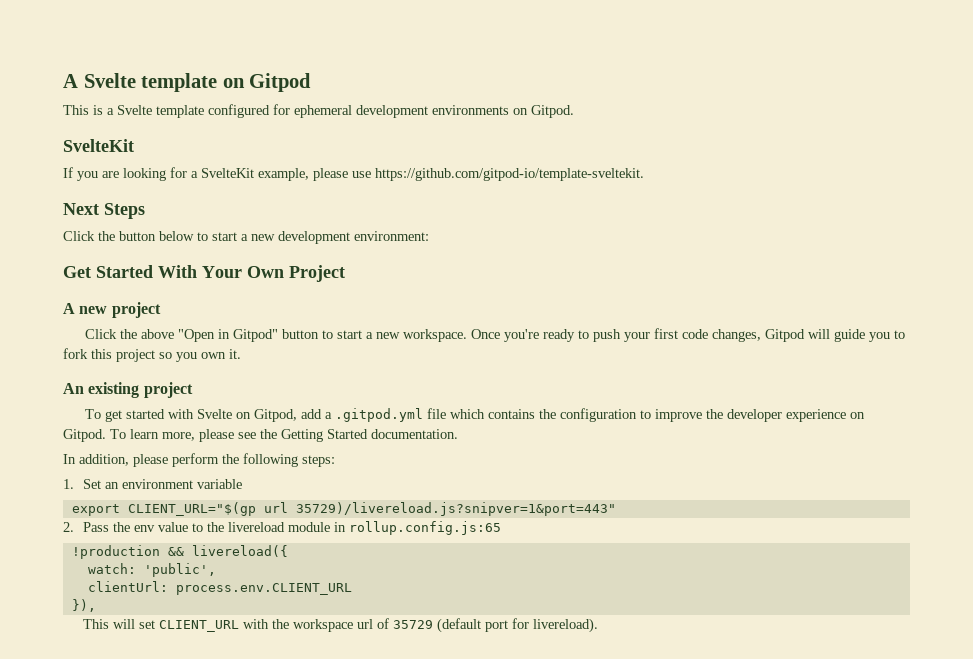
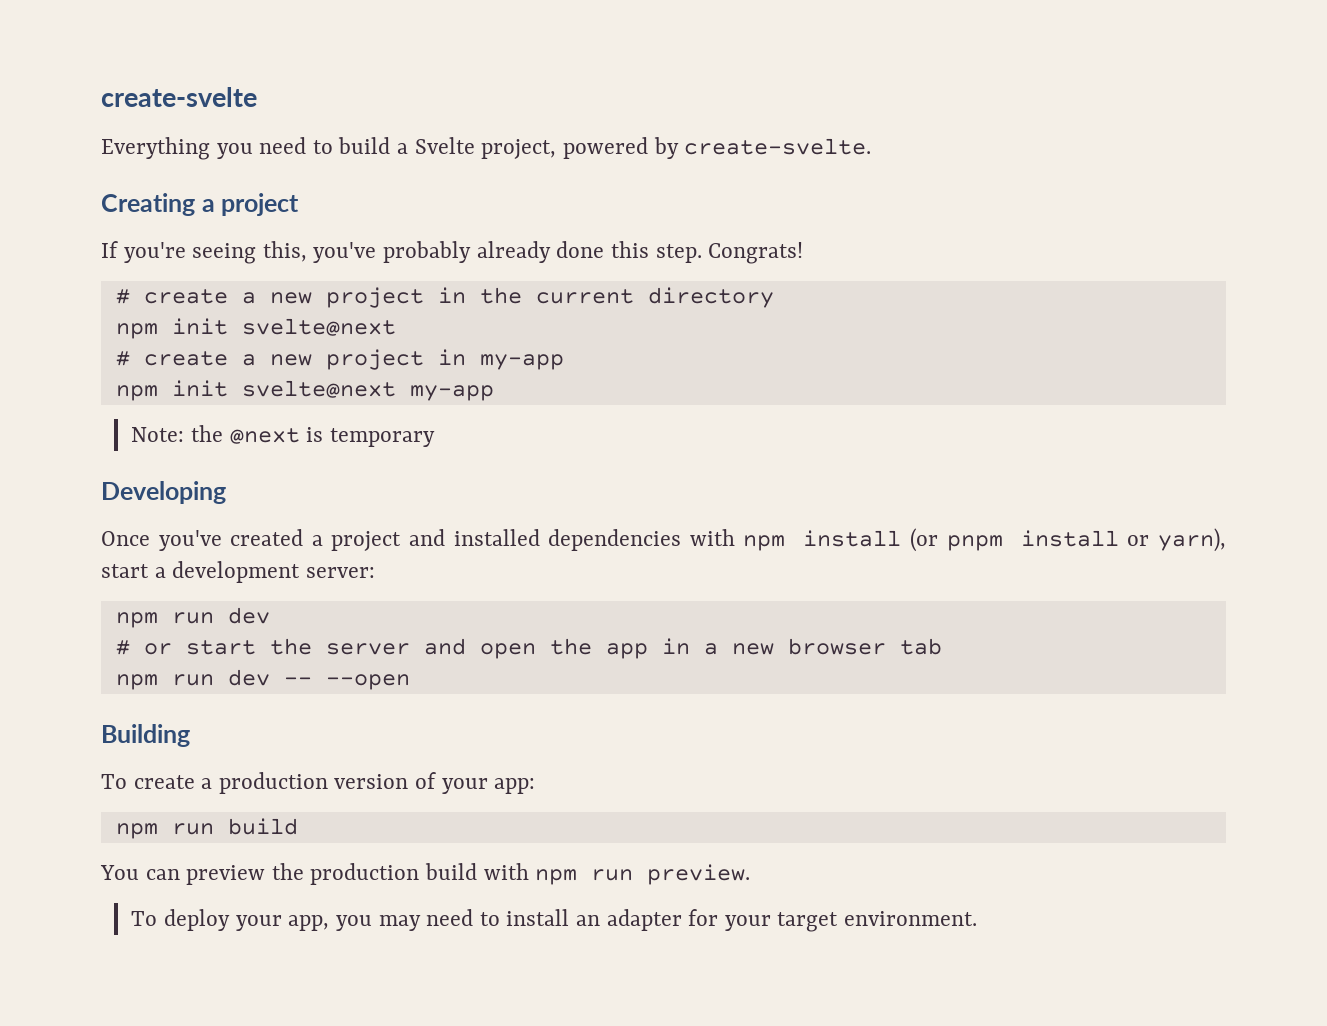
[63,73,312,92] [63,104,574,118] [63,139,134,152] [63,167,644,181] [63,203,145,219] [63,231,429,244] [63,265,345,282] [63,302,161,318] [85,328,906,342] [63,348,241,362] [63,382,193,398] [85,408,866,422] [63,429,458,442] [63,453,335,467] [63,479,243,489] [71,502,616,516] [63,521,502,535] [71,545,288,559] [87,563,216,577] [87,581,352,595] [71,599,96,612] [83,618,599,633] A Svelte template on Gitpod // This is a Svelte template configured for ephemeral development environments on Gitpod. // SvelteKit // If you are looking for a SvelteKit example, please use https://github.com/gitpod-io/template-sveltekit. // Next Steps // Click the button below to start a new development environment: // Get Started With Your Own Project // A new project // Click the above "Open in Gitpod" button to start a new workspace. Once you're ready to push your first code changes, Gitpod will guide you to fork this project so you own it. // An existing project // To get started with Svelte on Gitpod, add a .gitpod.yml file which contains the configuration to improve the developer experience on Gitpod. To learn more, please see the Getting Started documentation. // In addition, please perform the following steps: // 1. Set an environment variable // export CLIENT_URL="$(gp url 35729)/livereload.js?snipver=1&port=443" // 2. Pass the env value to the livereload module in rollup.config.js:65 // !production && livereload({ // watch: 'public', // clientUrl: process.env.CLIENT_URL // }), // This will set CLIENT_URL with the workspace url of 35729 (default port for livereload). -> [101,87,257,107] [101,137,872,160] [101,193,300,216] [101,241,804,264] [115,287,774,308] [115,318,396,339] [115,349,564,370] [115,380,494,401] [131,425,435,447] [101,481,226,504] [101,528,1226,552] [101,561,375,583] [115,607,270,628] [115,638,942,659] [115,669,410,690] [101,724,190,747] [101,772,536,794] [115,818,298,839] [100,863,751,885] [131,909,978,932] create-svelte // Everything you need to build a Svelte project, powered by create-svelte. // Creating a project // If you're seeing this, you've probably already done this step. Congrats! // # create a new project in the current directory // npm init svelte@next // # create a new project in my-app // npm init svelte@next my-app // Note: the @next is temporary // Developing // Once you've created a project and installed dependencies with npm install (or pnpm install or yarn), start a development server: // npm run dev // # or start the server and open the app in a new browser tab // npm run dev -- --open // Building // To create a production version of your app: // npm run build // You can preview the production build with npm run preview. // To deploy your app, you may need to install an adapter for your target environment.

